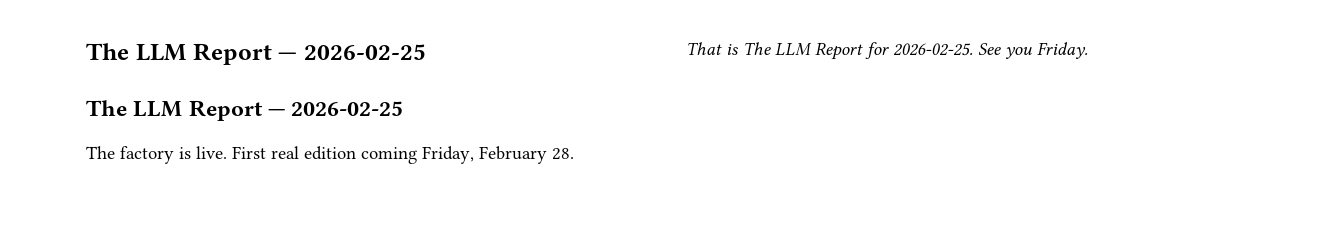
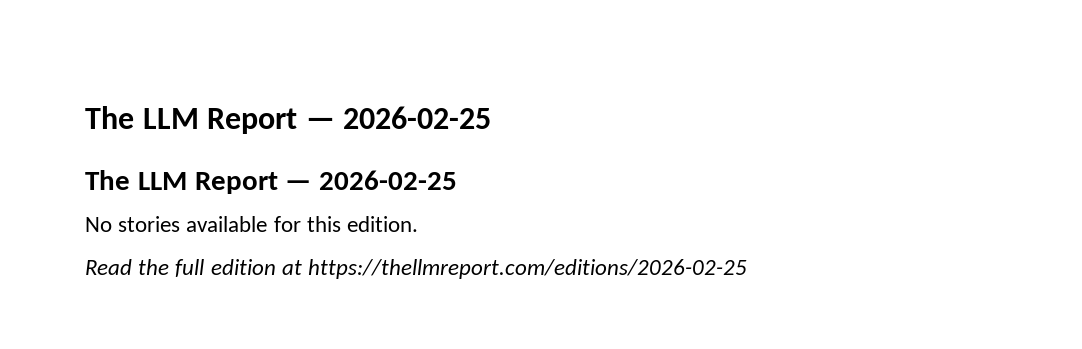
[86,146,574,164] [686,42,1088,60] The factory is live. First real edition coming Friday, February 28. // That is The LLM Report for 2026-02-25. See you Friday. -> [85,216,419,232] [85,259,748,279] No stories available for this edition. // Read the full edition at https://thellmreport.com/editions/2026-02-25

